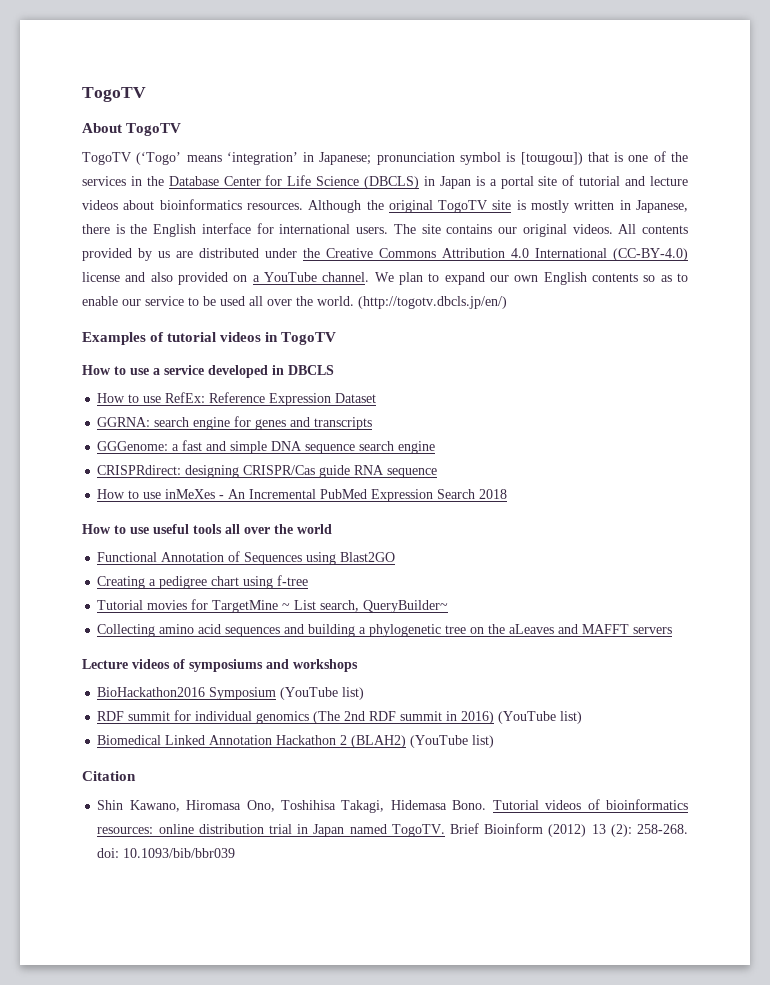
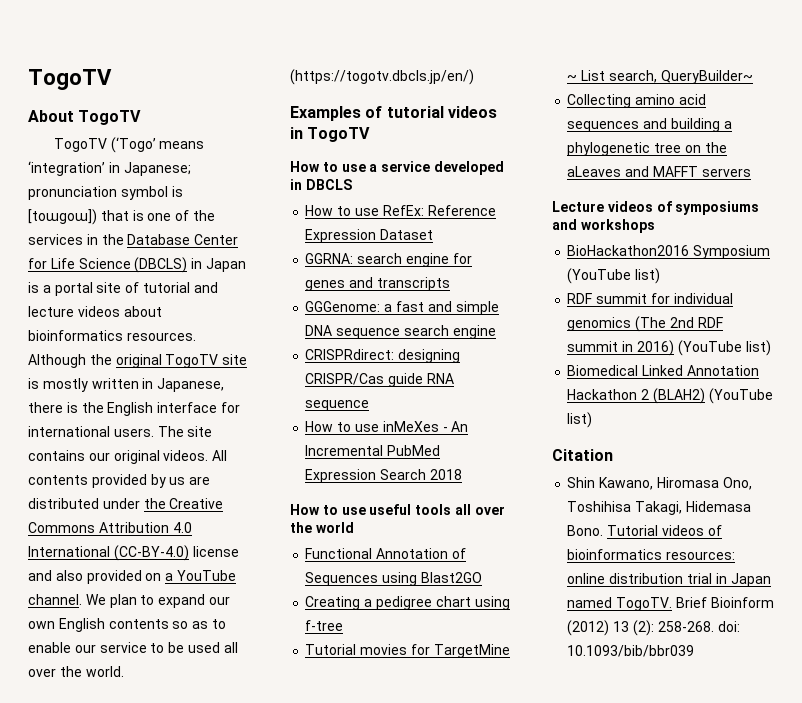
[358,296,507,309] (http://togotv.dbcls.jp/en/) -> [290,69,474,85] (https://togotv.dbcls.jp/en/)

